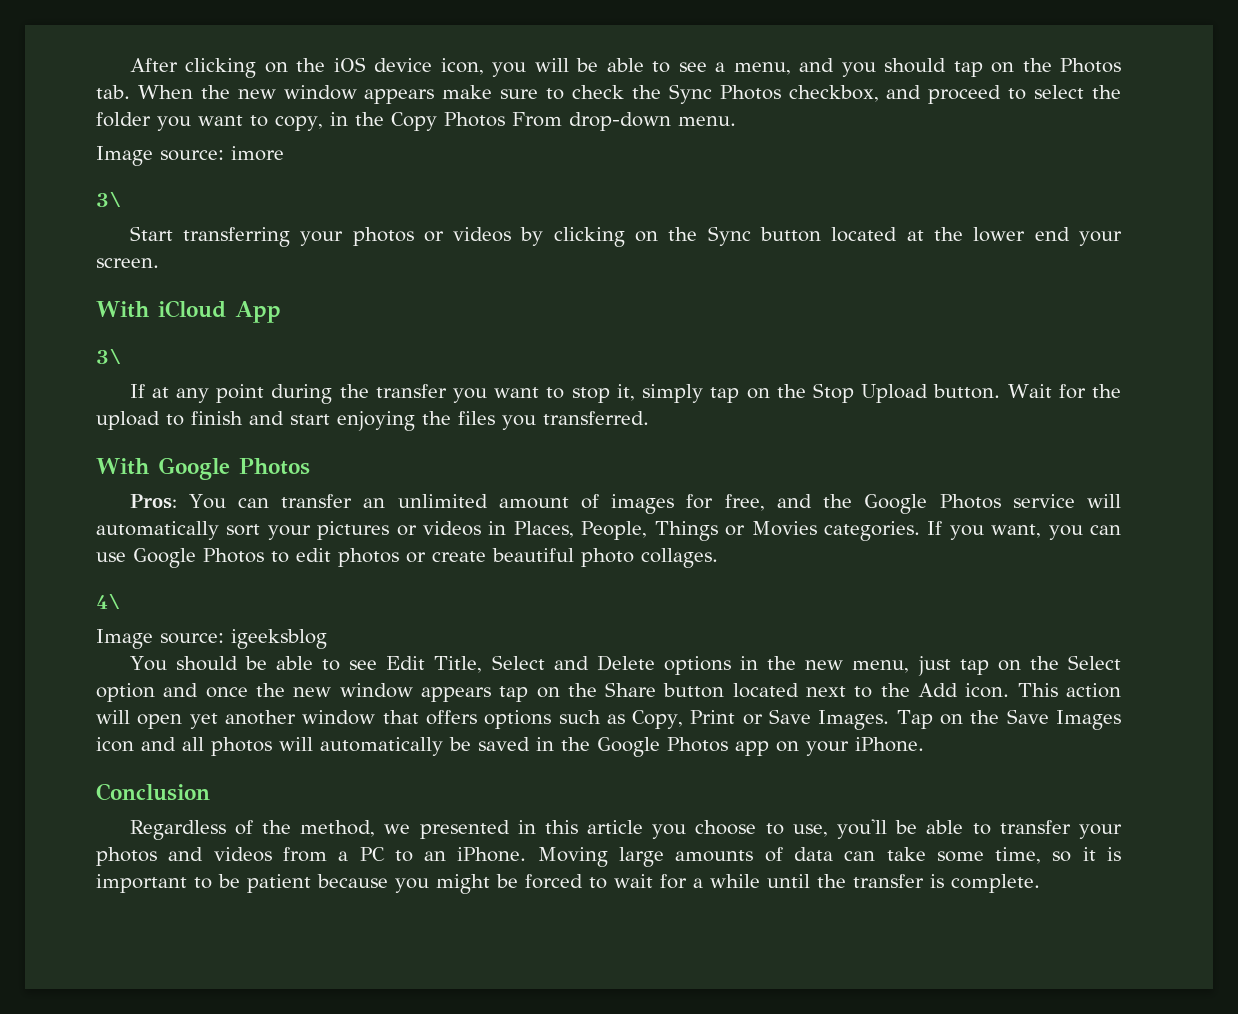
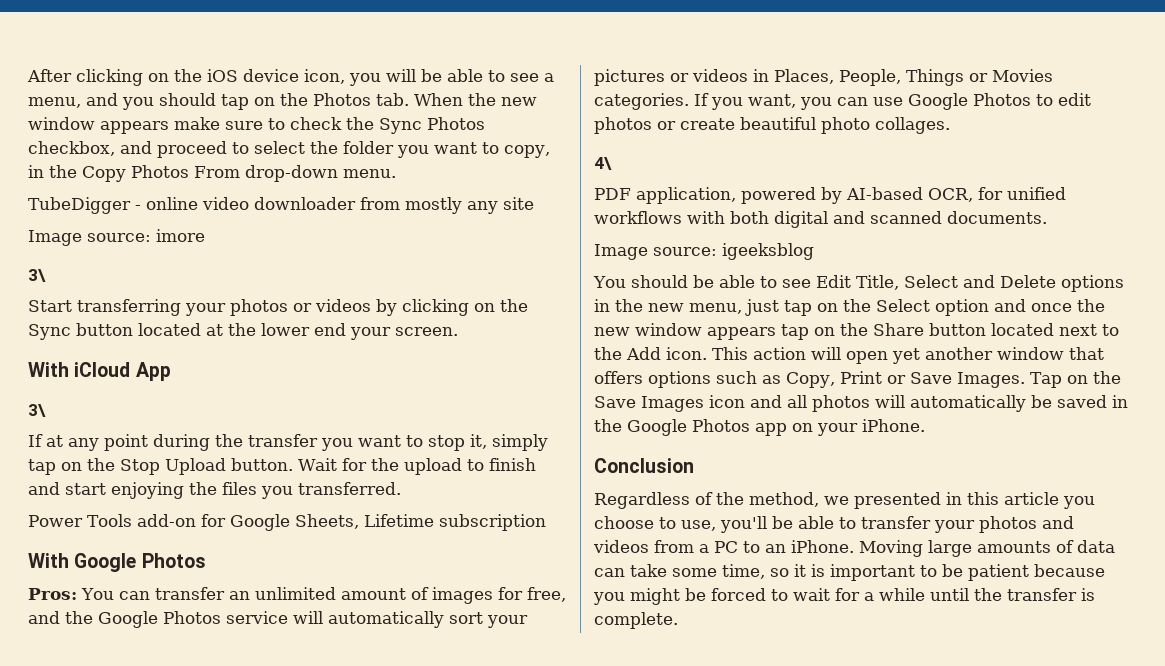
(736, 121) none -> [28,197,534,214] // TubeDigger - online video downloader from mostly any site
(649, 418) none -> [28,514,546,531] // Power Tools add-on for Google Sheets, Lifetime subscription
(121, 601) none -> [594,187,1066,204] [594,211,1047,228] // PDF application, powered by AI-based OCR, for unified workflows with both digital and scanned documents.

